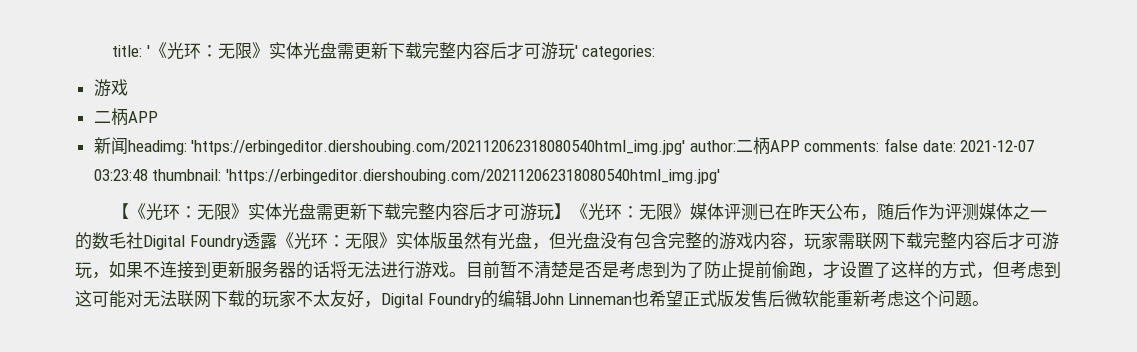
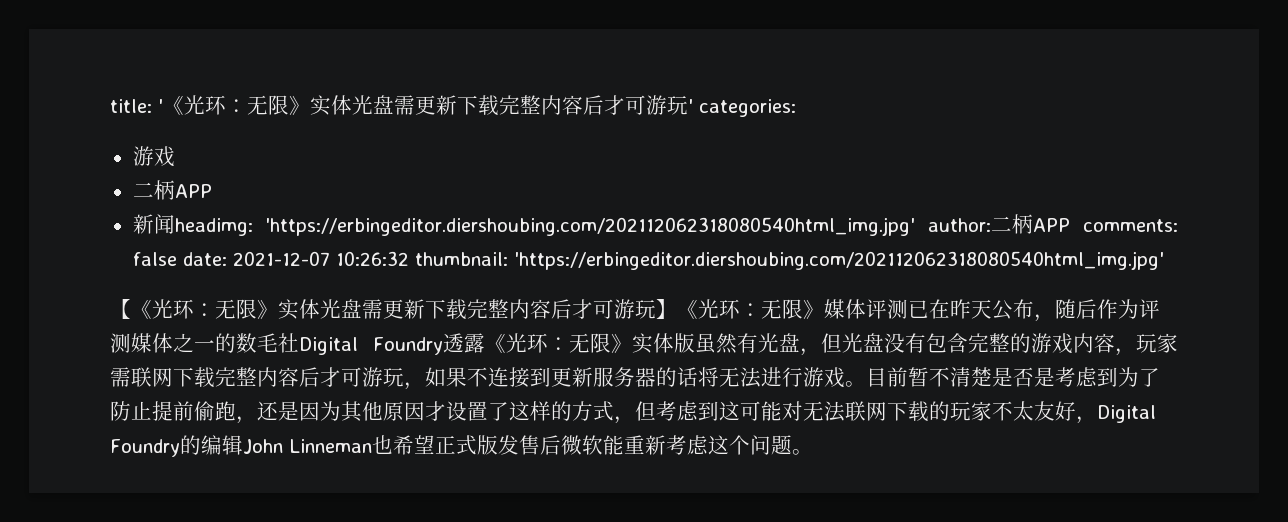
[93,169,148,181] 03:23:48 -> [335,251,409,266] 10:26:32
(823, 275) none -> [257,401,425,422] 还是因为其他原因

